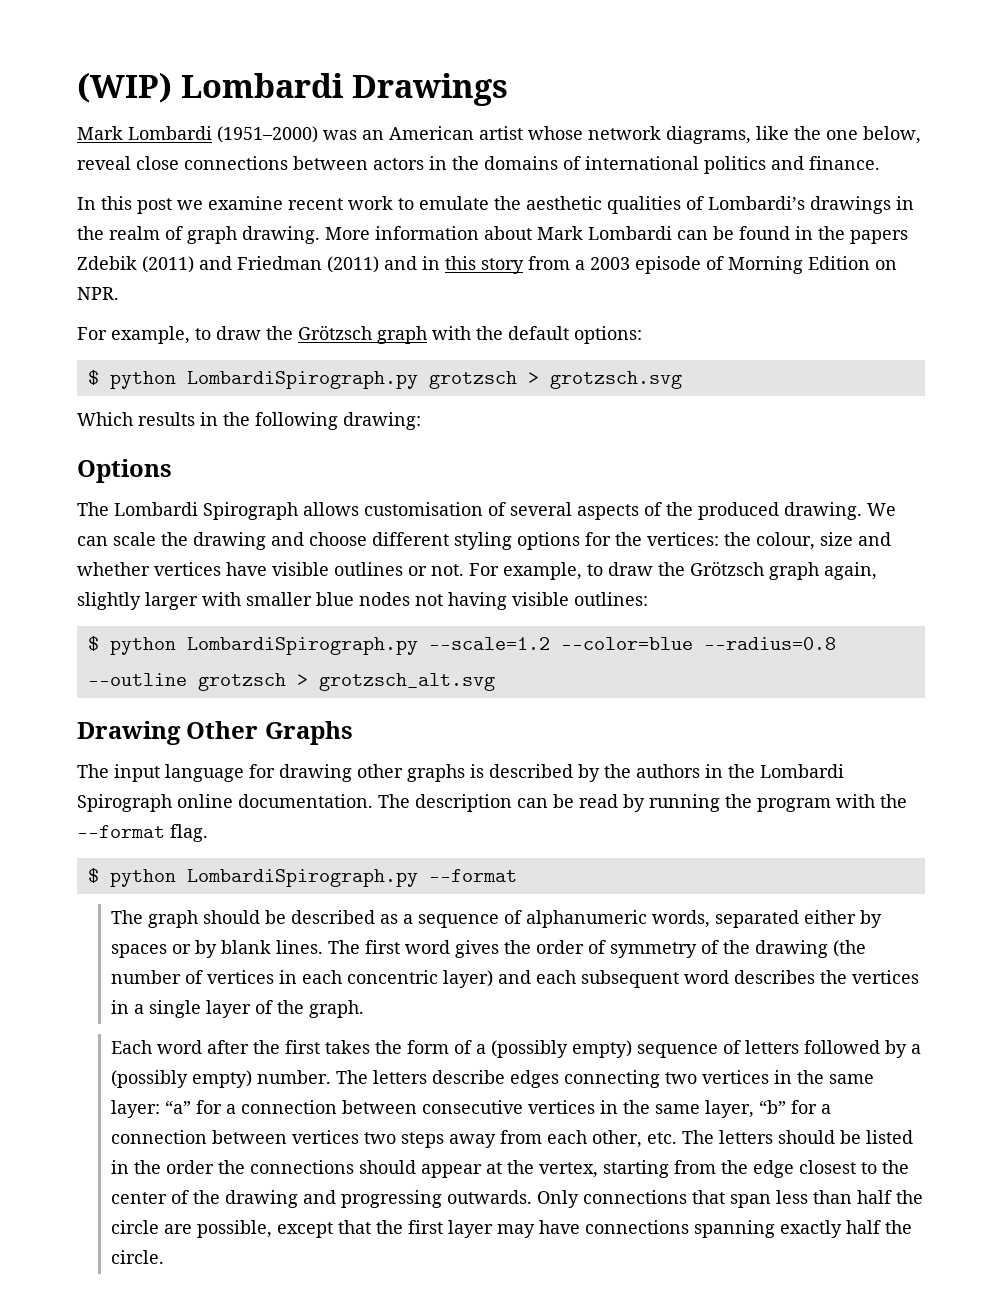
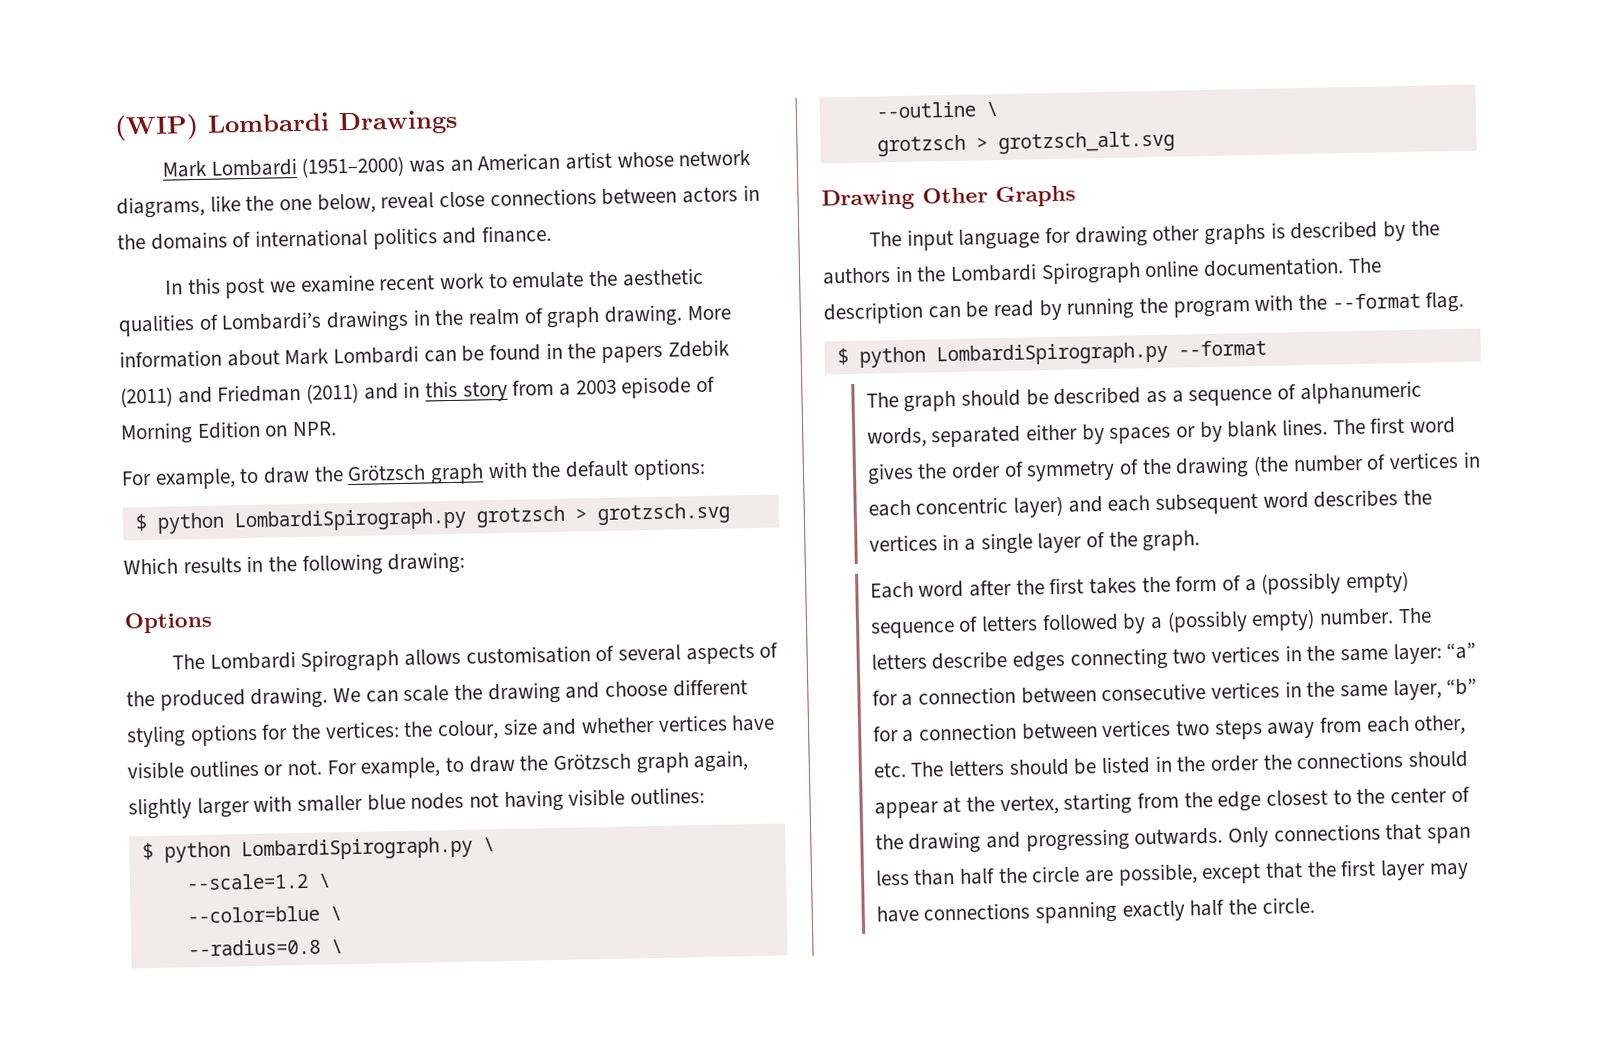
[428,637,836,650] [87,673,187,686] --scale=1.2 --color=blue --radius=0.8 --outline -> [482,837,495,852] [185,872,331,891] [186,905,342,924] [187,938,343,957] [875,101,998,119] \ // --scale=1.2 \ // --color=blue \ // --radius=0.8 \ // --outline \ //

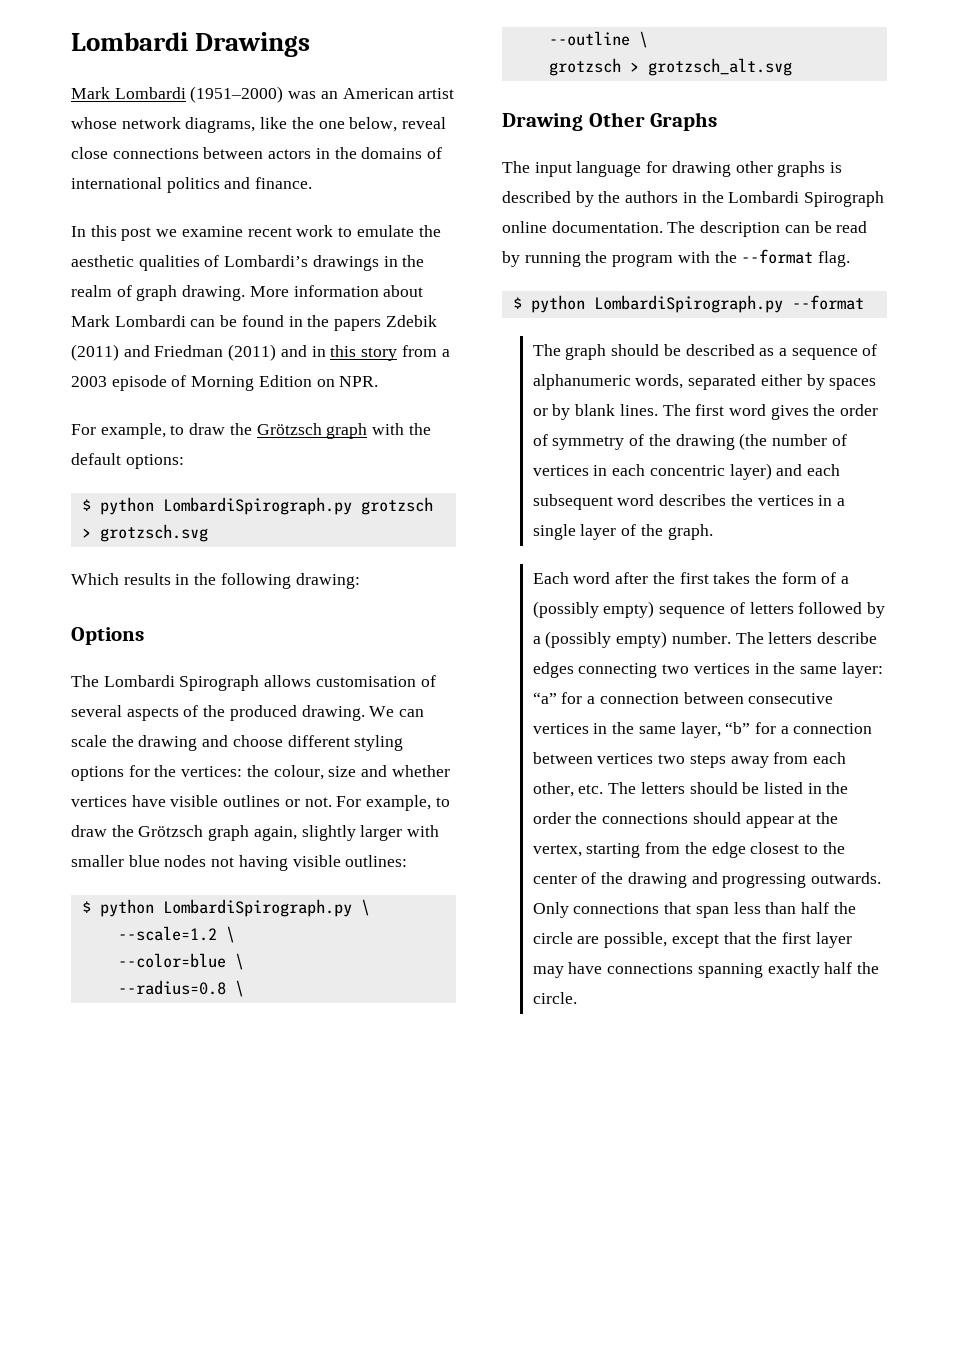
[114,113,199,141] (WIP) -> (71, 41) none

